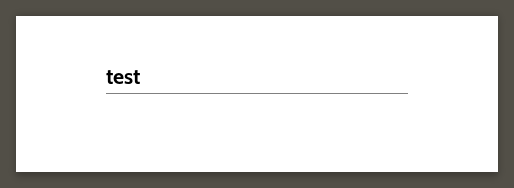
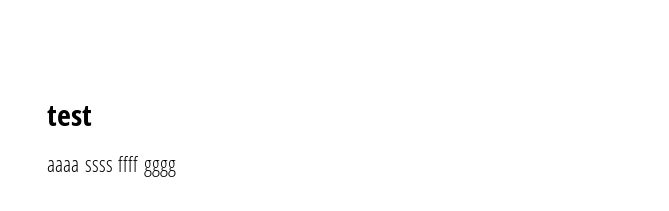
(140, 77) none -> [47,156,177,177] // aaaa ssss ffff gggg

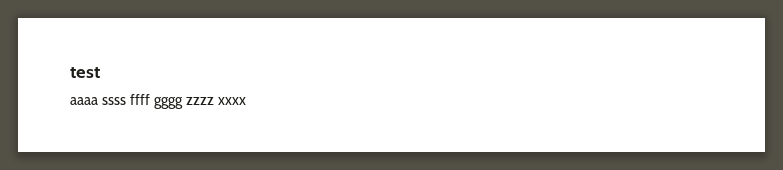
(177, 168) none -> [185,97,246,105] zzzz xxxx

